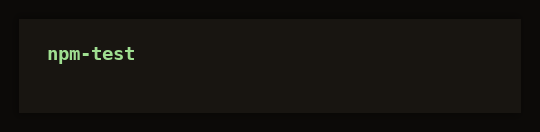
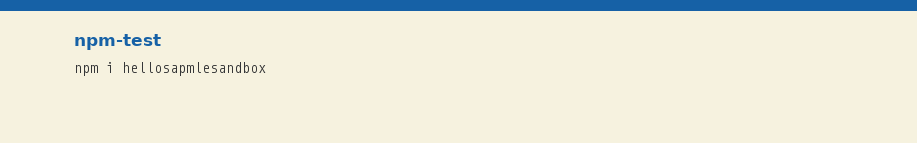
(135, 55) none -> [74,62,266,76] // npm i hellosapmlesandbox

